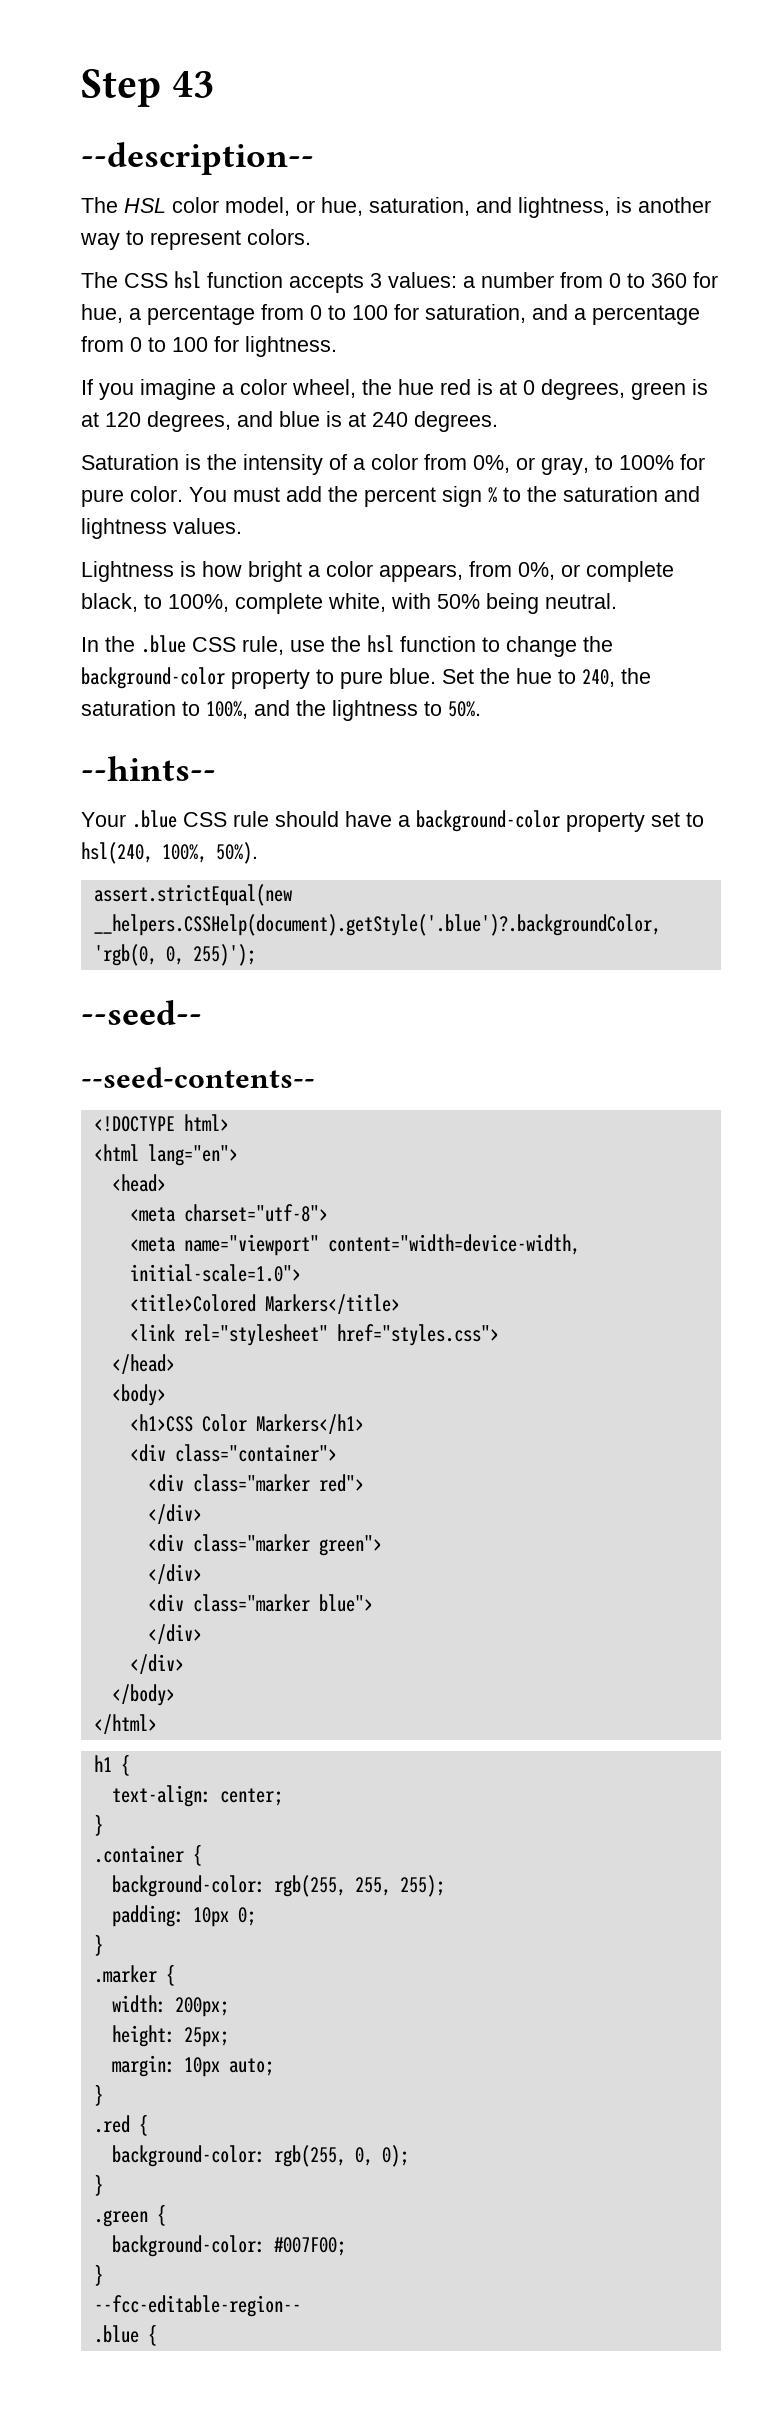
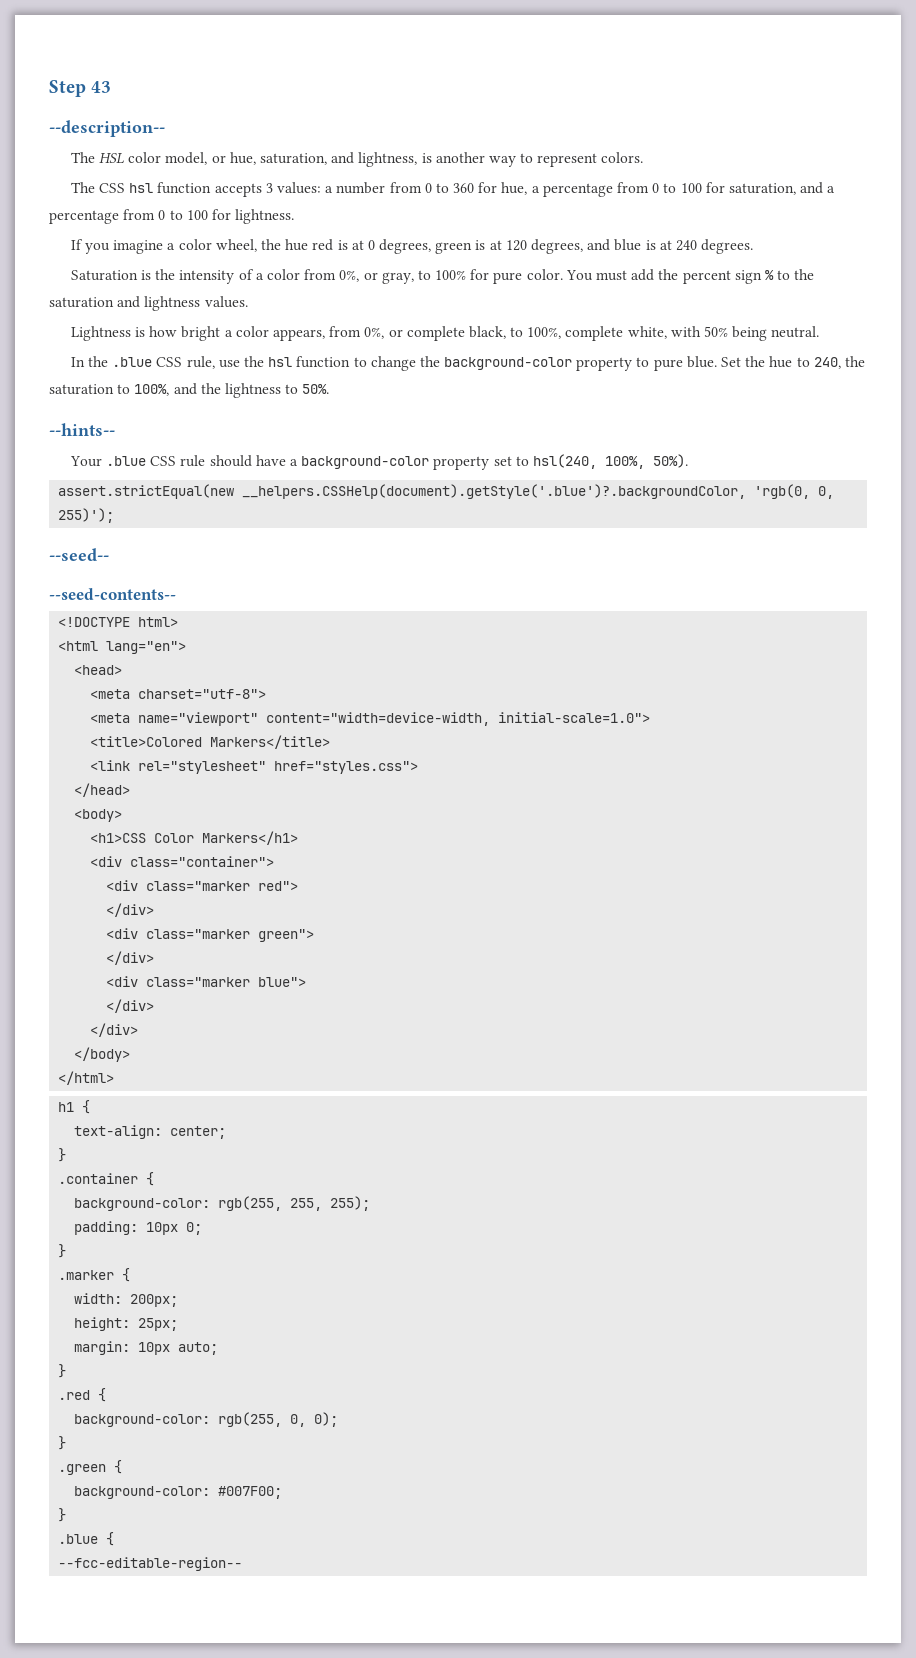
[93,2295,301,2317] // --fcc-editable-region-- -> (67, 1515) none
(157, 2335) none -> [58,1557,243,1571] // --fcc-editable-region--

